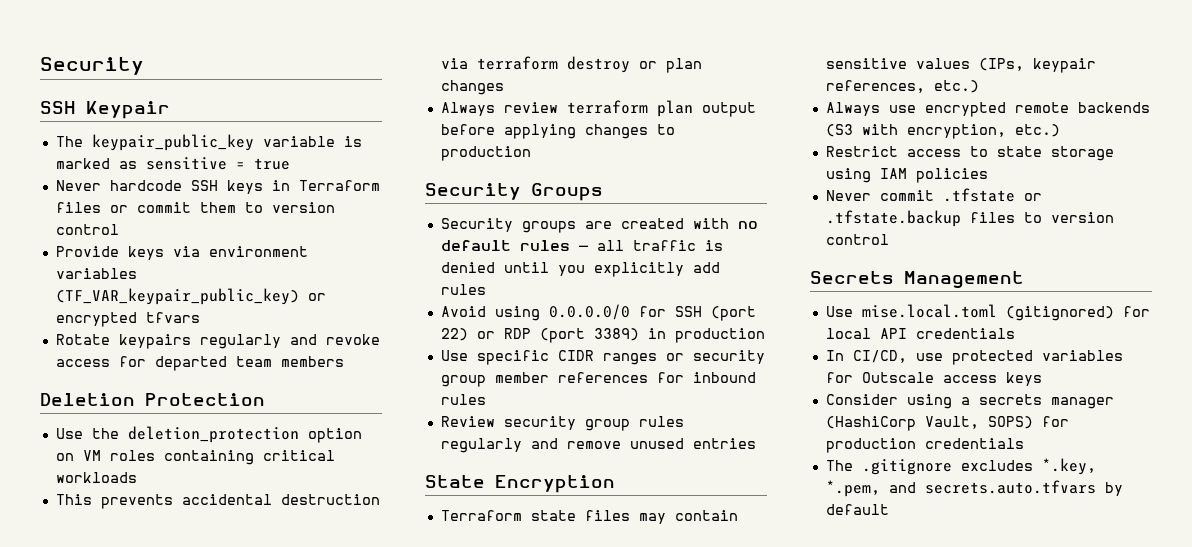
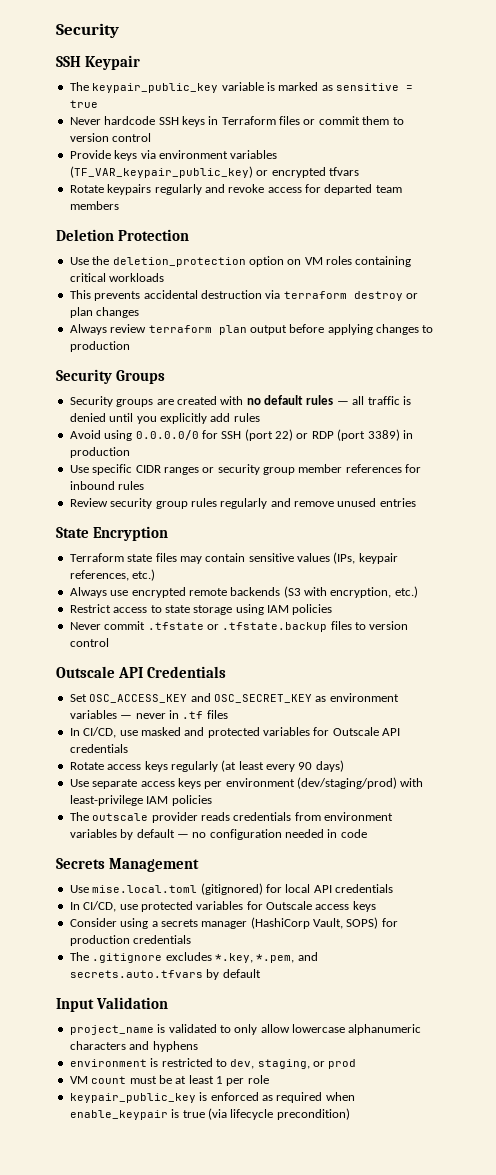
(889, 239) none -> [56,666,227,678] [69,693,399,703] [69,710,228,719] [69,727,401,738] [69,744,128,753] [69,760,344,772] [69,777,424,789] [69,795,212,806] [69,812,393,823] [69,829,367,840] // Outscale API Credentials // Set OSC_ACCESS_KEY and OSC_SECRET_KEY as environment variables — never in .tf files // In CI/CD, use masked and protected variables for Outscale API credentials // Rotate access keys regularly (at least every 90 days) // Use separate access keys per environment (dev/staging/prod) with least-privilege IAM policies // The outscale provider reads credentials from environment variables by default — no configuration needed in code
(889, 509) none -> [56,997,169,1012] [69,1024,422,1035] [69,1041,198,1052] [69,1058,357,1069] [69,1075,269,1086] [69,1092,355,1103] [69,1108,350,1120] // Input Validation // project_name is validated to only allow lowercase alphanumeric characters and hyphens // environment is restricted to dev, staging, or prod // VM count must be at least 1 per role // keypair_public_key is enforced as required when enable_keypair is true (via lifecycle precondition)

